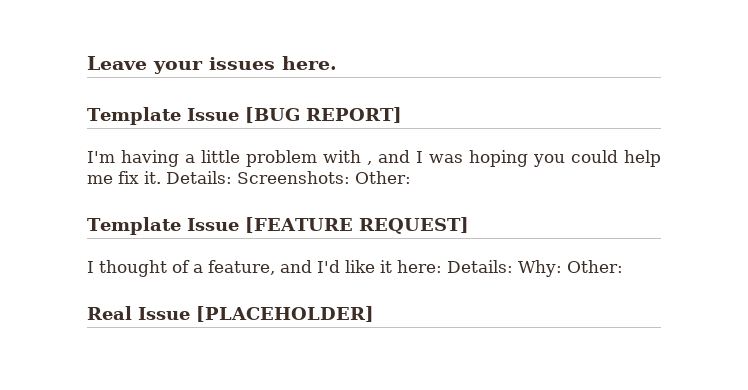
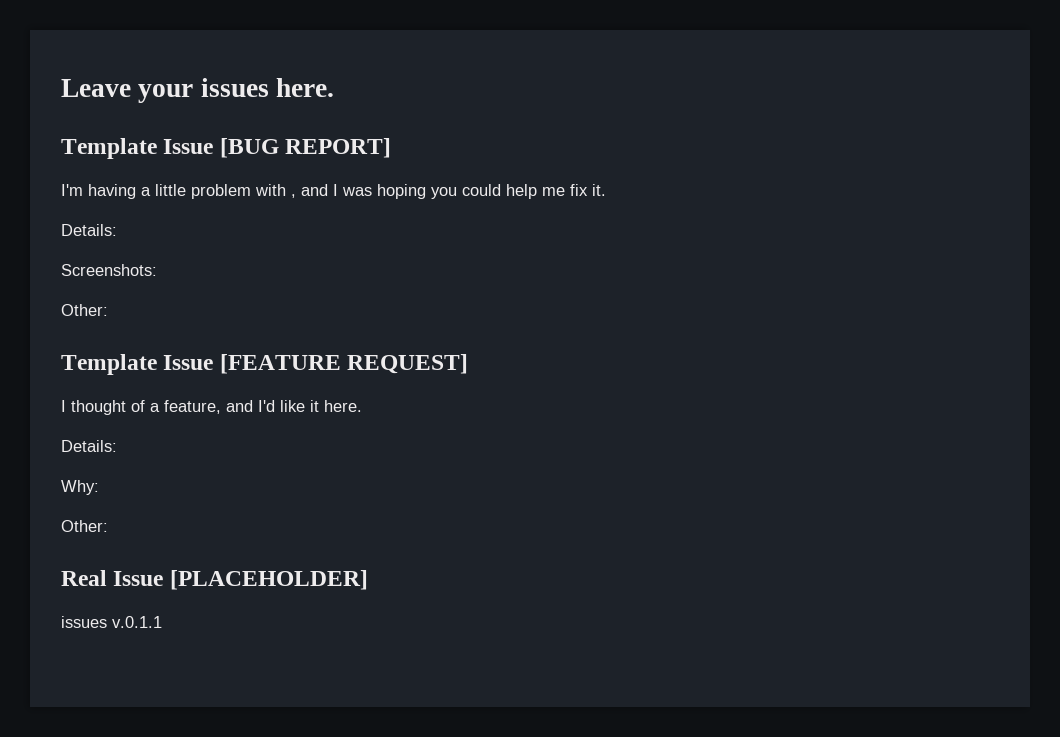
[166,171,232,184] Details: -> [61,224,117,236] // Details: //
(350, 177) none -> (157, 270) //
[397,260,513,273] here: Details: -> [324,400,362,412] [61,440,117,452] here. // Details: //
(562, 268) none -> (99, 487) //
(374, 314) none -> [61,616,162,628] // issues v.0.1.1

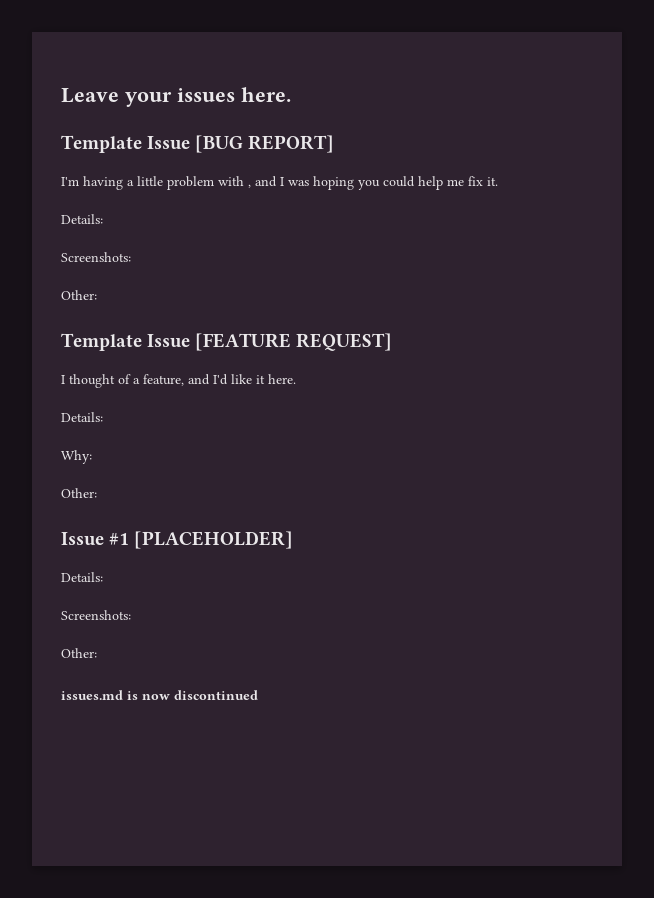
[61,570,164,586] Real Issue -> [61,532,130,546] Issue #1
[61,616,162,628] issues v.0.1.1 -> [61,572,103,582] [61,610,131,620] [61,648,97,658] [61,690,258,700] Details: // Screenshots: // Other: // issues.md is now discontinued

